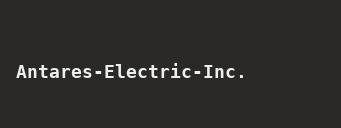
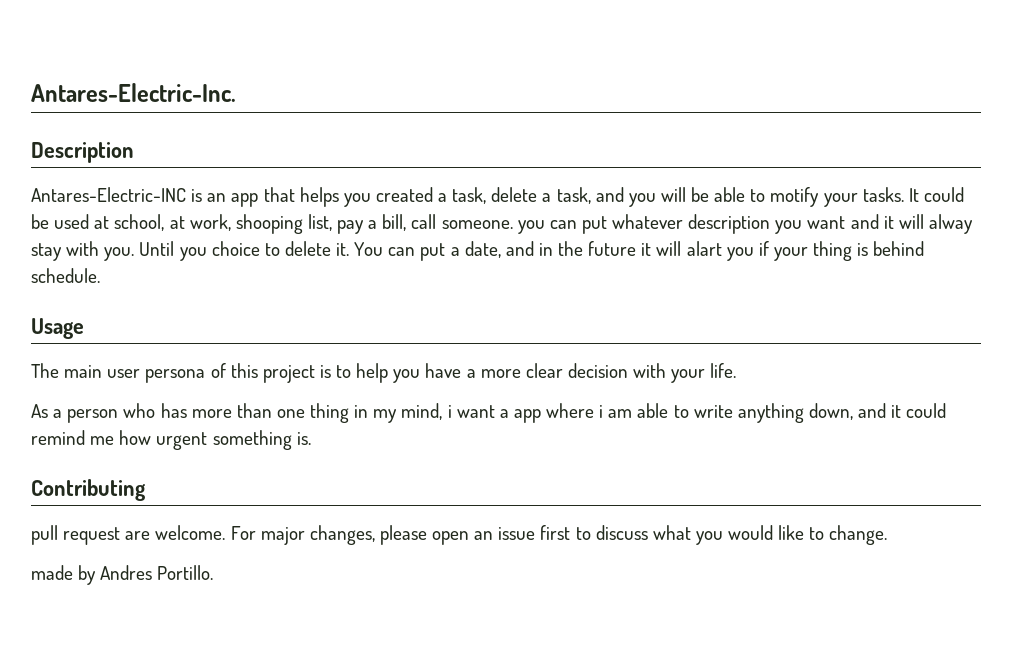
(247, 70) none -> [31,142,134,163] [31,187,964,207] [31,214,973,234] [31,241,925,261] [31,268,100,283] [31,318,84,339] [31,363,737,383] [31,403,947,423] [31,430,311,450] [31,479,146,501] [31,525,888,545] [31,565,214,585] // Description // Antares-Electric-INC is an app that helps you created a task, delete a task, and you will be able to motify your tasks. It could be used at school, at work, shooping list, pay a bill, call someone. you can put whatever description you want and it will alway stay with you. Until you choice to delete it. You can put a date, and in the future it will alart you if your thing is behind schedule. // Usage // The main user persona of this project is to help you have a more clear decision with your life. // As a person who has more than one thing in my mind, i want a app where i am able to write anything down, and it could remind me how urgent something is. // Contributing // pull request are welcome. For major changes, please open an issue first to discuss what you would like to change. // made by Andres Portillo.

